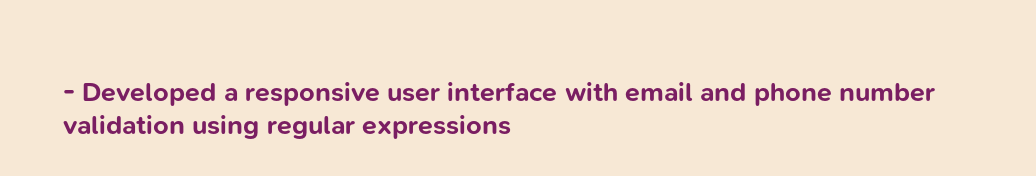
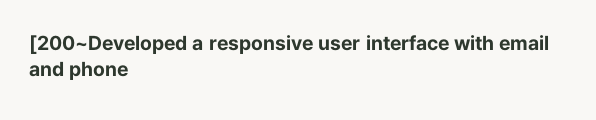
[63,83,217,106] - Developed -> [29,35,187,54] [200~Developed
[838,83,935,102] [63,115,511,139] number validation using regular expressions -> (129, 70) none

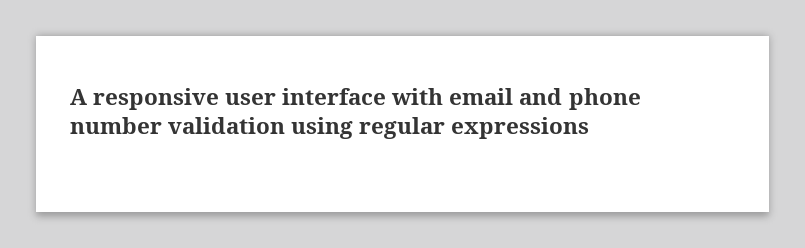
[29,35,204,54] [200~Developed a -> [70,89,87,105] A
(129, 70) none -> [70,117,590,139] number validation using regular expressions

